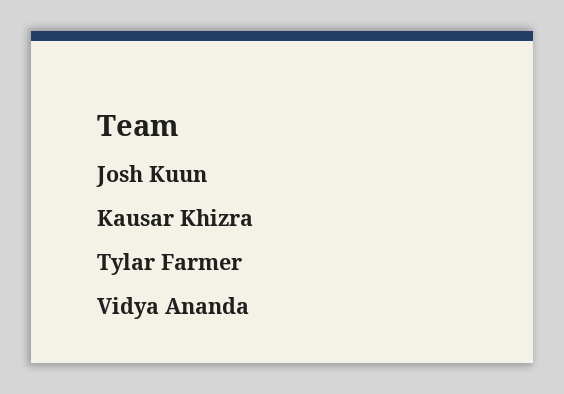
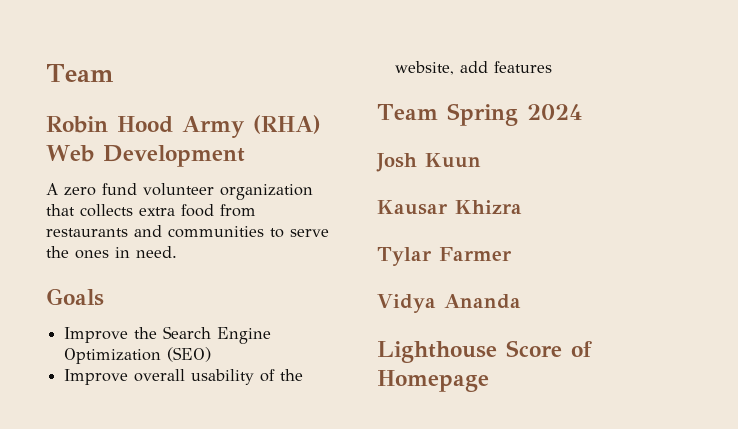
[97,115,179,136] Team -> [46,64,114,82] [46,115,321,138] [46,145,245,167] [46,183,313,200] [46,204,256,217] [46,225,329,238] [46,246,177,259] [46,288,104,306] [64,326,272,344] [64,347,212,364] [64,369,304,385] [395,61,553,75] [377,103,583,126] Team // Robin Hood Army (RHA) Web Development // A zero fund volunteer organization that collects extra food from restaurants and communities to serve the ones in need. // Goals // Improve the Search Engine Optimization (SEO) // Improve overall usability of the website, add features // Team Spring 2024
(249, 305) none -> [377,340,592,363] [377,370,489,392] // Lighthouse Score of Homepage

